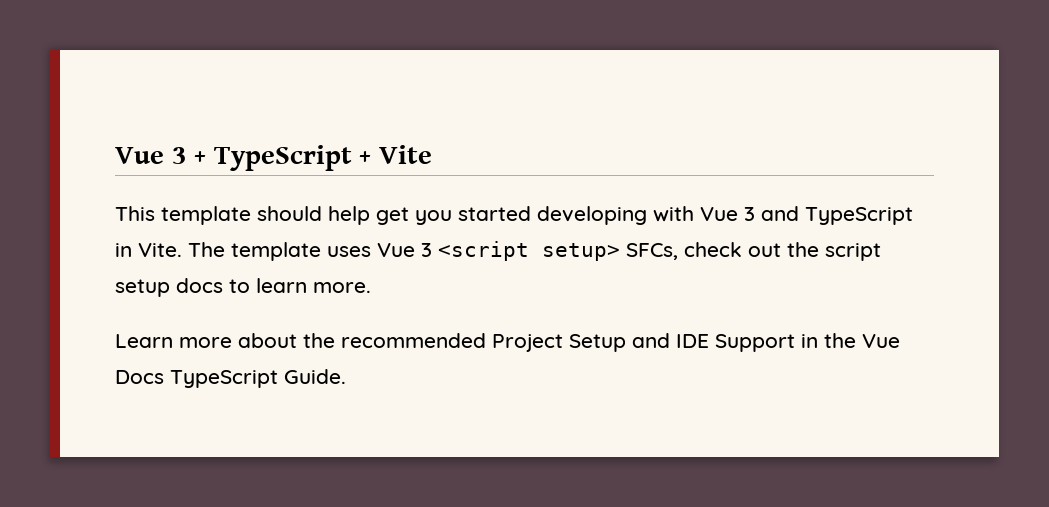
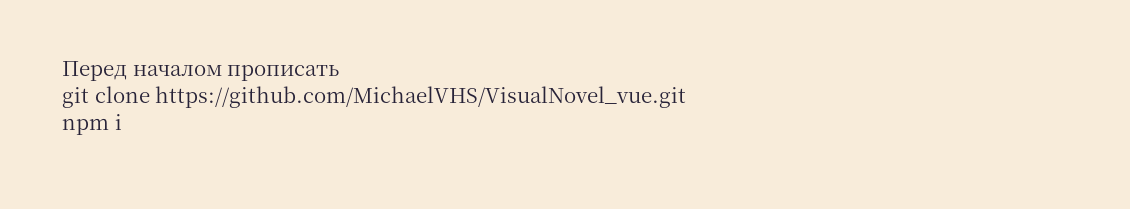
[115,145,432,171] [115,206,913,225] [115,241,881,261] [115,278,371,297] [115,333,900,352] [115,369,346,388] Vue 3 + TypeScript + Vite // This template should help get you started developing with Vue 3 and TypeScript in Vite. The template uses Vue 3 <script setup> SFCs, check out the script setup docs to learn more. // Learn more about the recommended Project Setup and IDE Support in the Vue Docs TypeScript Guide. -> [62,61,340,81] [62,86,687,108] [62,114,122,135] Перед началом прописать // git clone https://github.com/MichaelVHS/VisualNovel_vue.git // npm i

